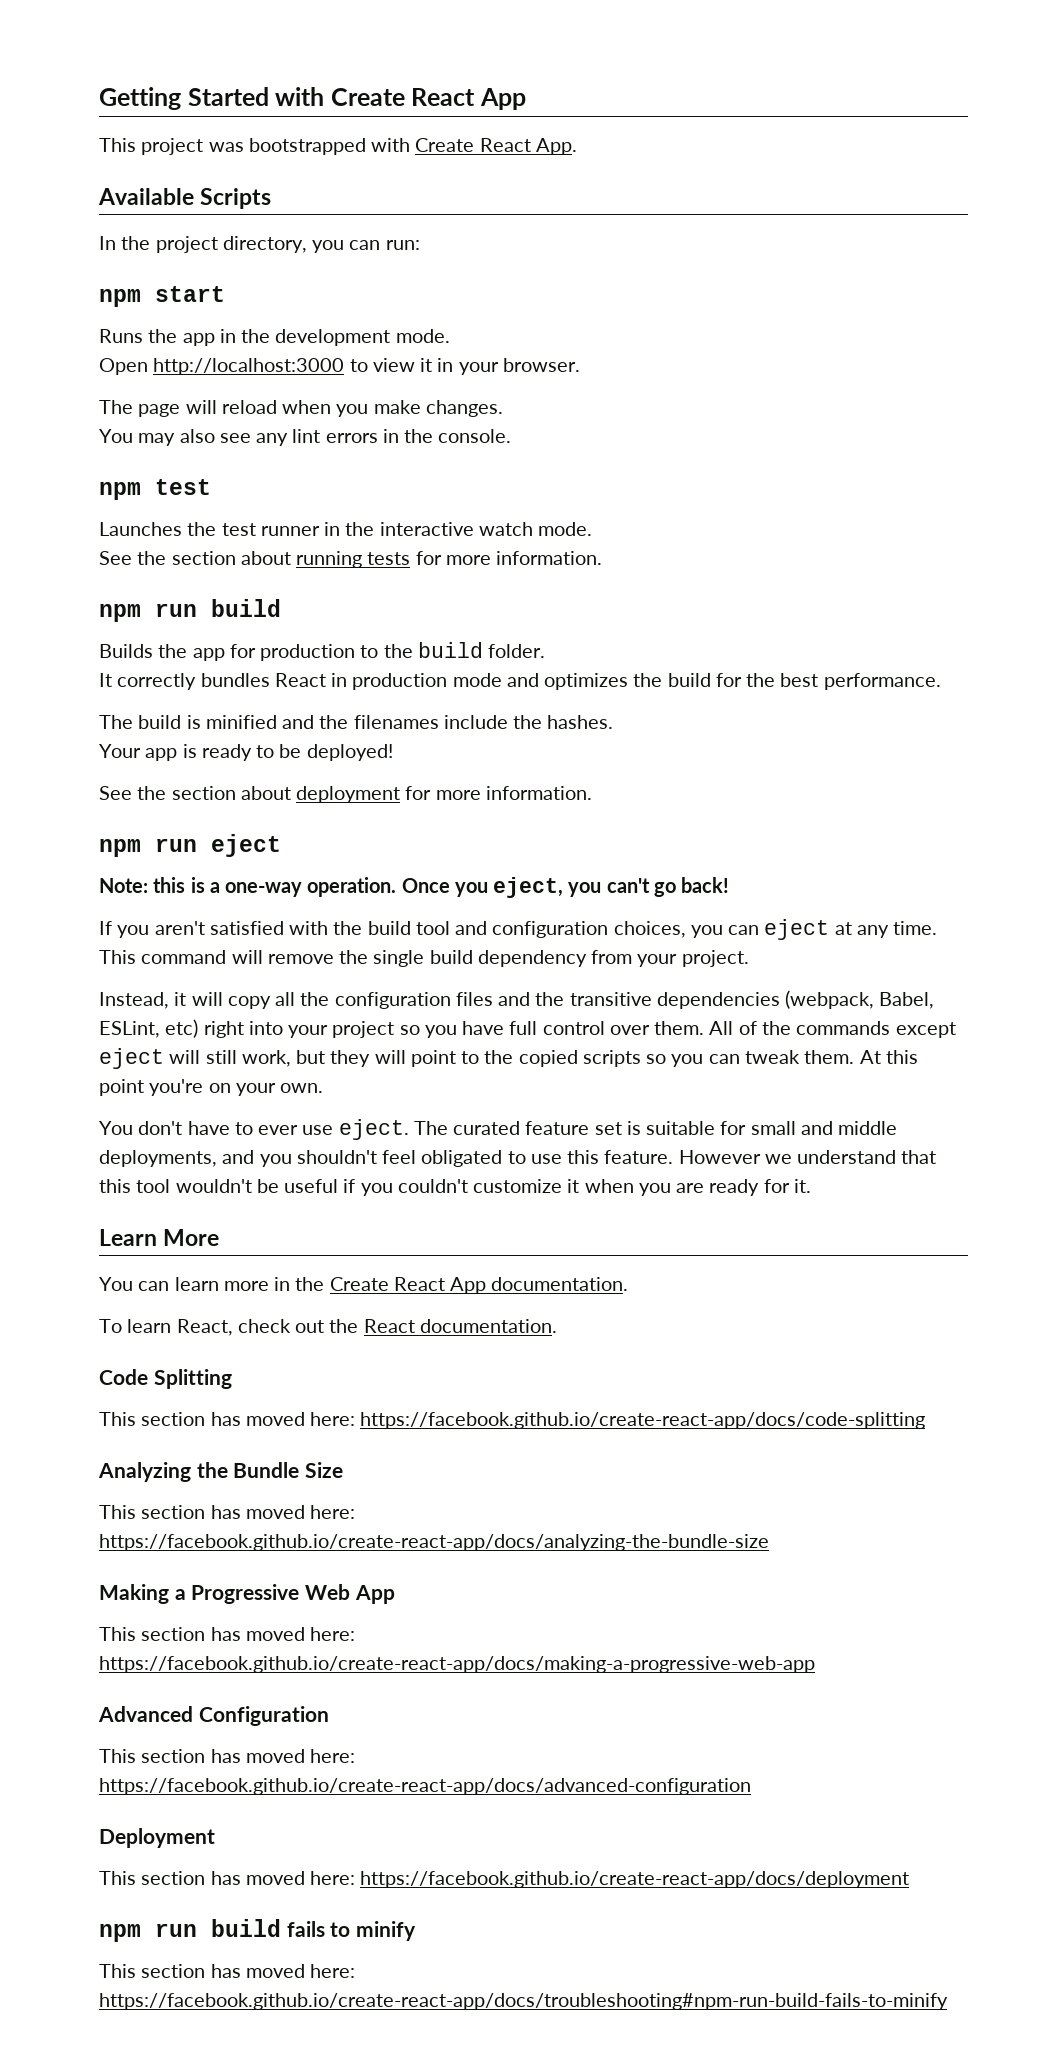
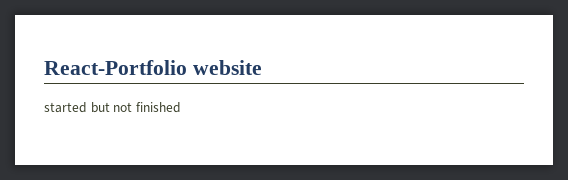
[99,87,527,110] [99,138,577,155] [98,188,272,209] [99,236,420,253] [99,286,225,307] [99,329,450,346] [99,358,580,375] [99,400,503,417] [99,429,512,446] [99,479,211,500] [99,522,593,536] [99,551,603,568] [99,599,281,622] [99,642,546,661] [99,673,941,690] [99,715,614,729] [99,744,393,761] [99,786,592,803] [99,834,281,857] [99,877,730,898] [99,919,938,940] [99,950,749,967] [99,990,935,1009] [99,1019,956,1038] [99,1048,918,1069] [99,1079,324,1096] [99,1119,898,1140] [99,1150,937,1167] [99,1179,811,1196] [99,1229,220,1246] [99,1277,629,1294] [99,1319,557,1336] [99,1369,232,1389] [99,1412,926,1429] [98,1462,344,1482] [99,1505,356,1519] [99,1534,769,1551] [99,1584,395,1604] [99,1627,356,1641] [99,1656,815,1673] [98,1706,329,1726] [99,1749,356,1763] [99,1778,751,1795] [99,1828,215,1848] [99,1871,910,1888] [99,1919,417,1942] [99,1964,356,1978] [99,1993,948,2010] Getting Started with Create React App // This project was bootstrapped with Create React App. // Available Scripts // In the project directory, you can run: // npm start // Runs the app in the development mode. // Open http://localhost:3000 to view it in your browser. // The page will reload when you make changes. // You may also see any lint errors in the console. // npm test // Launches the test runner in the interactive watch mode. // See the section about running tests for more information. // npm run build // Builds the app for production to the build folder. // It correctly bundles React in production mode and optimizes the build for the best performance. // The build is minified and the filenames include the hashes. // Your app is ready to be deployed! // See the section about deployment for more information. // npm run eject // Note: this is a one-way operation. Once you eject, you can't go back! // If you aren't satisfied with the build tool and configuration choices, you can eject at any time. This command will remove the single build dependency from your project. // Instead, it will copy all the configuration files and the transitive dependencies (webpack, Babel, ESLint, etc) right into your project so you have full control over them. All of the commands except eject will still work, but they will point to the copied scripts so you can tweak them. At this point you're on your own. // You don't have to ever use eject. The curated feature set is suitable for small and middle deployments, and you shouldn't feel obligated to use this feature. However we understand that this tool wouldn't be useful if you couldn't customize it when you are ready for it. // Learn More // You can learn more in the Create React App documentation. // To learn React, check out the React documentation. // Code Splitting // This section has moved here: https://facebook.github.io/create-react-app/docs/code-splitting // Analyzing the Bundle Size // This section has moved here: https://facebook.github.io/create-react-app/docs/analyzing-the-bundle-size // Making a Progressive Web App // This section has moved here: https://facebook.github.io/create-react-app/docs/making-a-progressive-web-app // Advanced Configuration // This section has moved here: https://facebook.github.io/create-react-app/docs/advanced-configuration // Deployment // This section has moved here: https://facebook.github.io/create-react-app/docs/deployment // npm run build fails to minify // This section has moved here: https://facebook.github.io/create-react-app/docs/troubleshooting#npm-run-build-fails-to-minify -> [44,60,262,75] [44,102,181,113] React-Portfolio website // started but not finished

